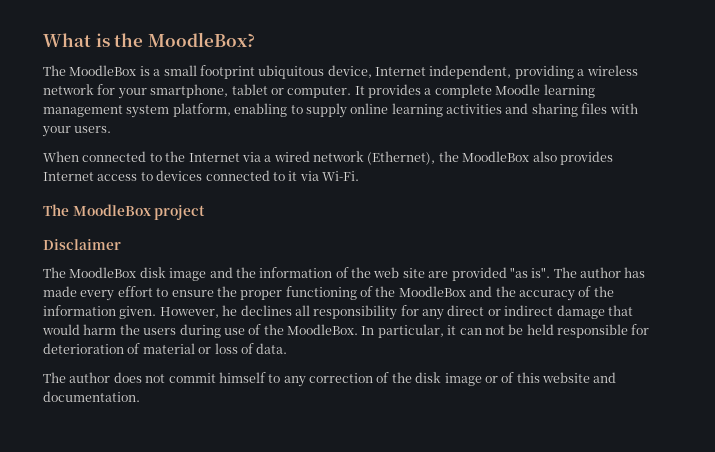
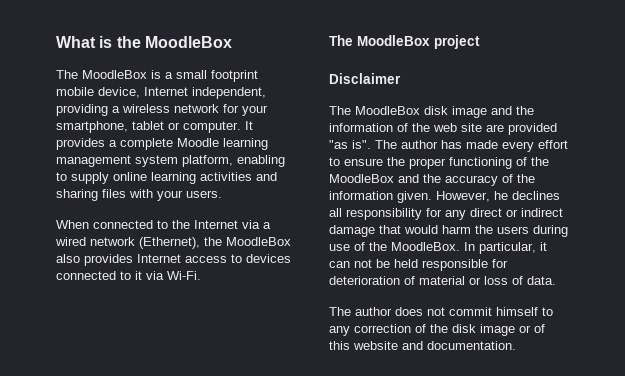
[147,32,255,47] MoodleBox? -> [144,36,232,48] MoodleBox
[258,65,325,79] ubiquitous -> [56,87,94,96] mobile

